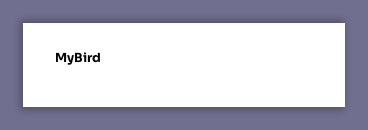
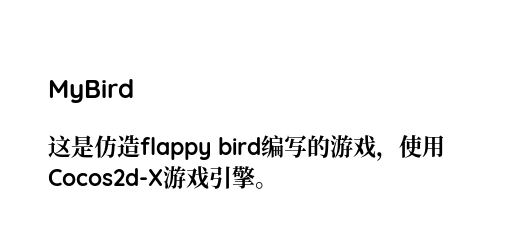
(101, 58) none -> [48,135,446,161] [48,166,278,190] // 这是仿造flappy bird编写的游戏，使用Cocos2d-X游戏引擎。

